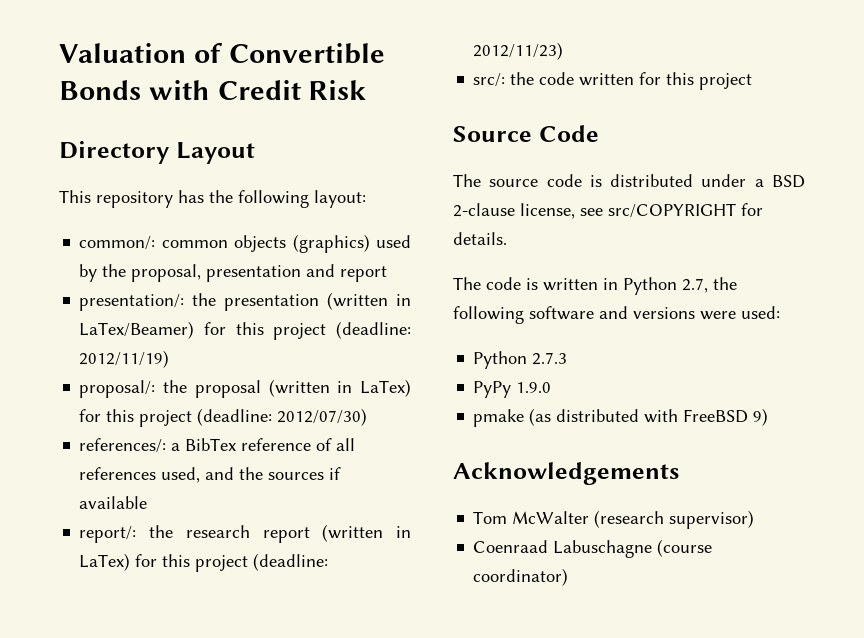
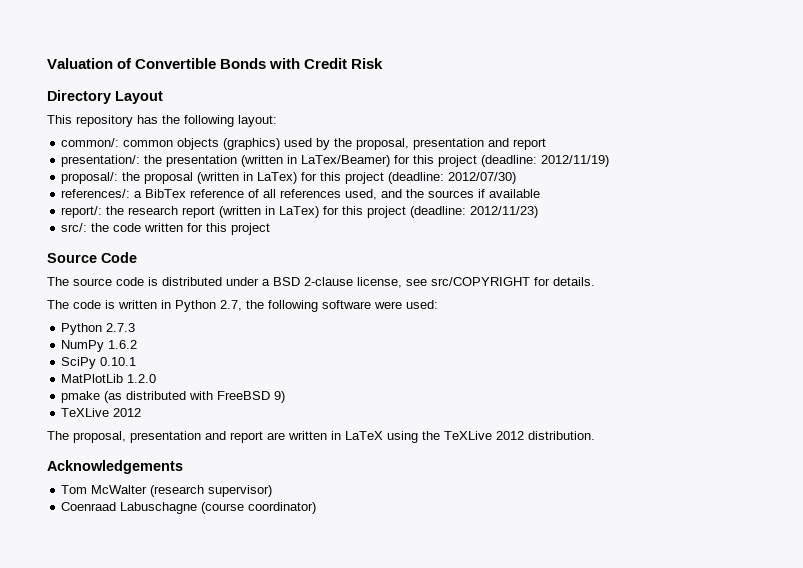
[599,306,695,319] and versions -> (371, 304) none
[473,381,552,398] PyPy 1.9.0 -> [61,340,138,352] [61,357,137,369] [61,374,157,383] NumPy 1.6.2 // SciPy 0.10.1 // MatPlotLib 1.2.0
(769, 417) none -> [61,408,142,417] [47,431,595,443] // TeXLive 2012 // The proposal, presentation and report are written in LaTeX using the TeXLive 2012 distribution.

